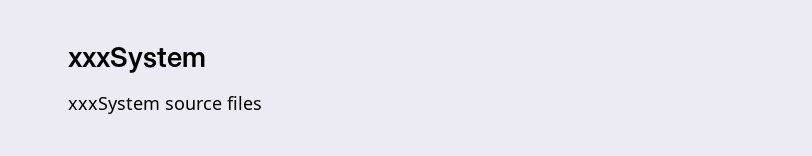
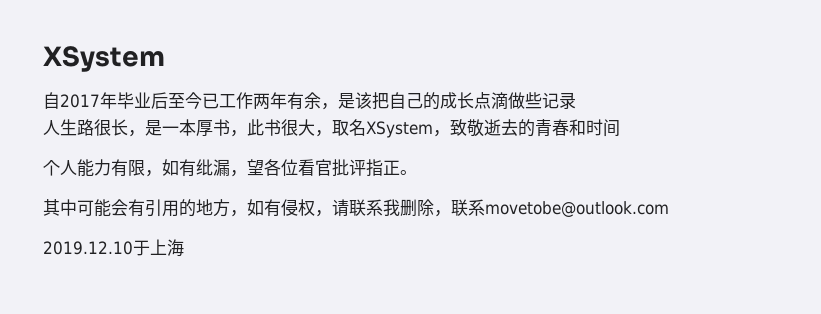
[68,47,206,73] [68,96,262,114] xxxSystem // xxxSystem source files -> [43,46,165,72] [43,92,576,110] [43,119,620,138] [43,159,417,177] [43,199,669,217] [43,239,184,257] XSystem // 自2017年毕业后至今已工作两年有余，是该把自己的成长点滴做些记录 // 人生路很长，是一本厚书，此书很大，取名XSystem，致敬逝去的青春和时间 // 个人能力有限，如有纰漏，望各位看官批评指正。 // 其中可能会有引用的地方，如有侵权，请联系我删除，联系movetobe@outlook.com // 2019.12.10于上海

